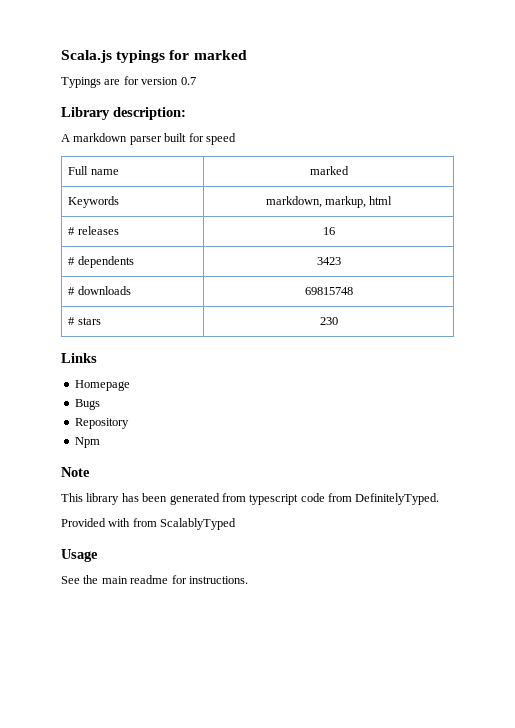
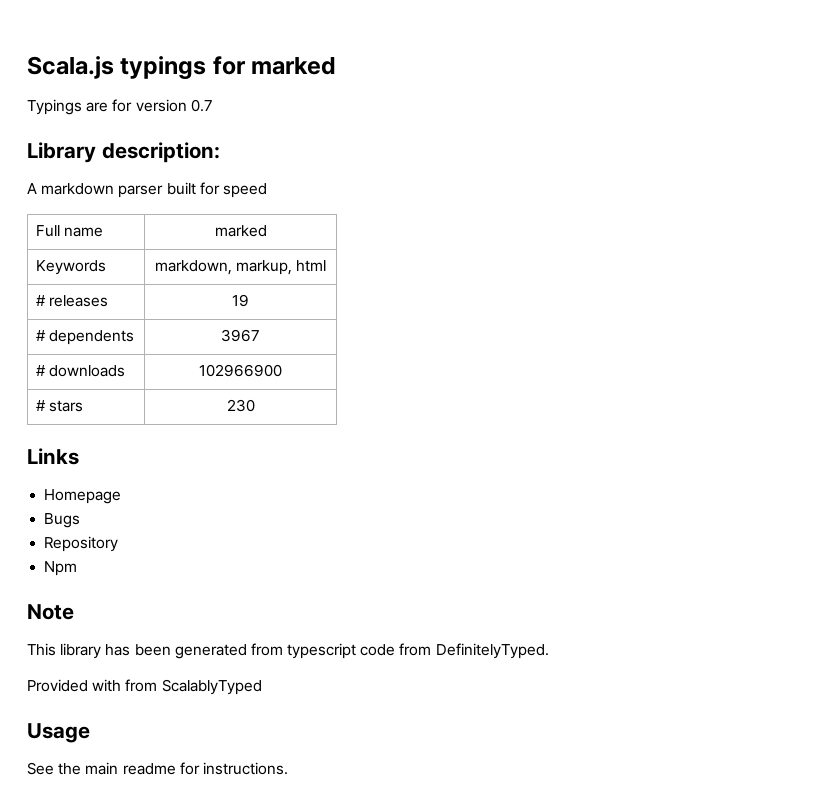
[322,227,335,235] 16 -> [231,294,249,307] 19
[316,257,341,265] 3423 -> [220,329,260,342] 3967
[304,287,353,295] 69815748 -> [198,364,282,377] 102966900

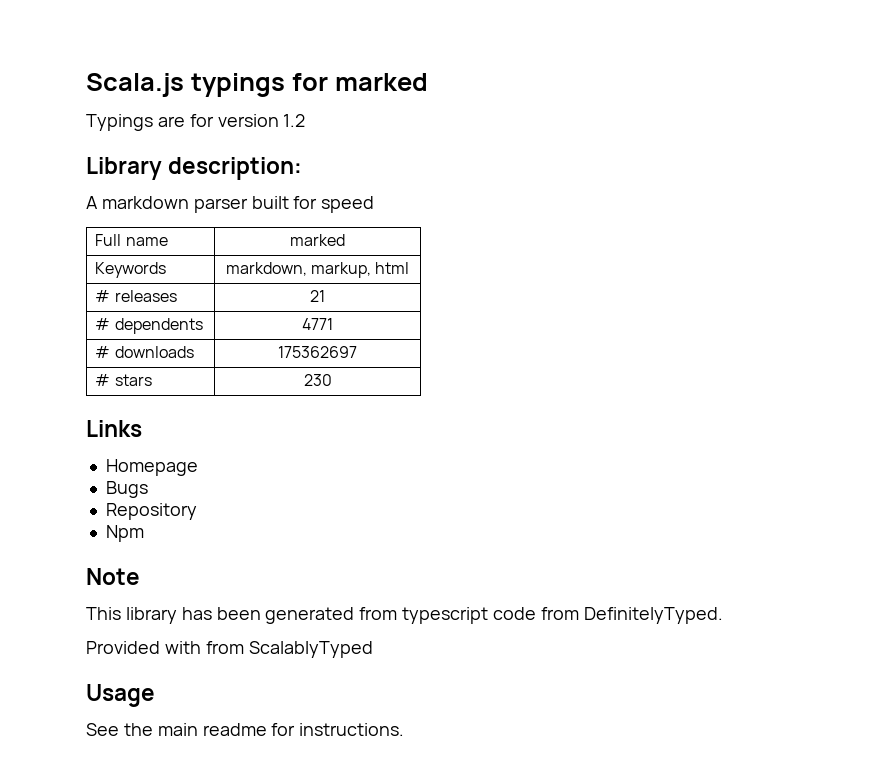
[190,99,213,112] 0.7 -> [283,114,306,127] 1.2
[231,294,249,307] 19 -> [310,290,325,302] 21
[220,329,260,342] 3967 -> [302,318,333,330] 4771
[198,364,282,377] 102966900 -> [278,346,357,358] 175362697

